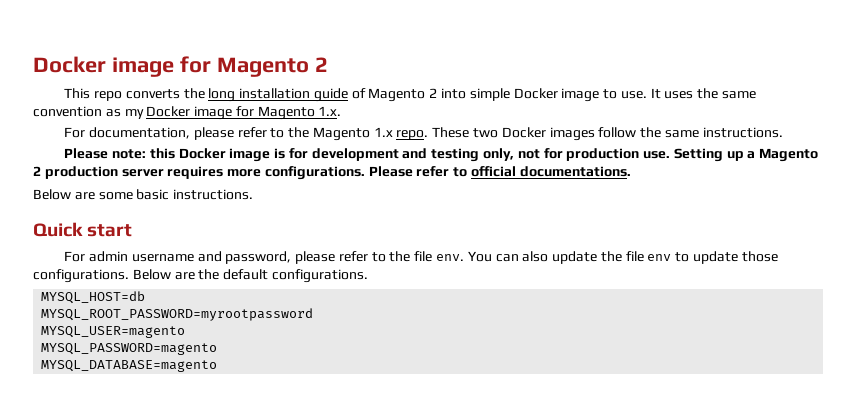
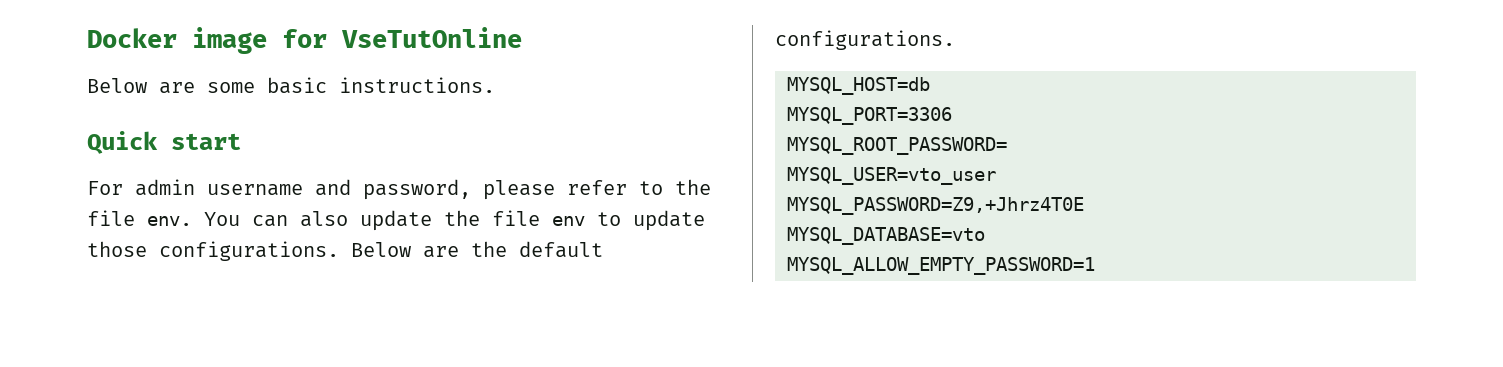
[33,56,328,77] [64,88,756,102] [33,106,342,120] [64,127,783,141] [64,148,819,162] [33,166,631,180] Docker image for Magento 2 // This repo converts the long installation guide of Magento 2 into simple Docker image to use. It uses the same convention as my Docker image for Magento 1.x. // For documentation, please refer to the Magento 1.x repo. These two Docker images follow the same instructions. // Please note: this Docker image is for development and testing only, not for production use. Setting up a Magento 2 production server requires more configurations. Please refer to official documentations. -> [87,27,522,54] Docker image for VseTutOnline
[41,308,314,321] [41,326,186,338] [41,343,218,355] [41,360,218,372] MYSQL_ROOT_PASSWORD=myrootpassword // MYSQL_USER=magento // MYSQL_PASSWORD=magento // MYSQL_DATABASE=magento -> [787,107,952,125] [787,137,1007,155] [787,167,996,185] [787,197,1084,215] [787,227,985,245] [787,257,1095,275] MYSQL_PORT=3306 // MYSQL_ROOT_PASSWORD= // MYSQL_USER=vto_user // MYSQL_PASSWORD=Z9,+Jhrz4T0E // MYSQL_DATABASE=vto // MYSQL_ALLOW_EMPTY_PASSWORD=1

